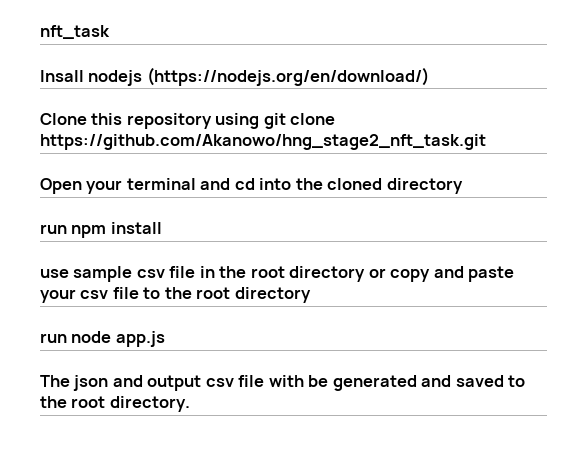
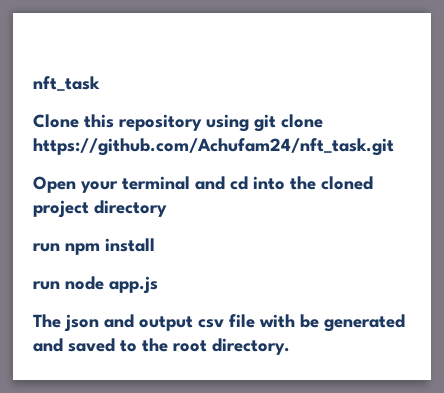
[40,67,429,86] // Insall nodejs (https://nodejs.org/en/download/) -> (100, 83) none
[40,134,486,150] https://github.com/Akanowo/hng_stage2_nft_task.git -> [33,138,394,156] https://github.com/Achufam24/nft_task.git
(383, 184) none -> [33,200,89,218] project
[40,266,515,282] [40,287,311,303] // use sample csv file in the root directory or copy and paste your csv file to the root directory -> (155, 245) none

